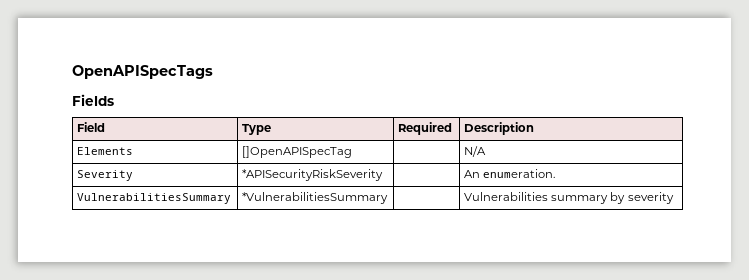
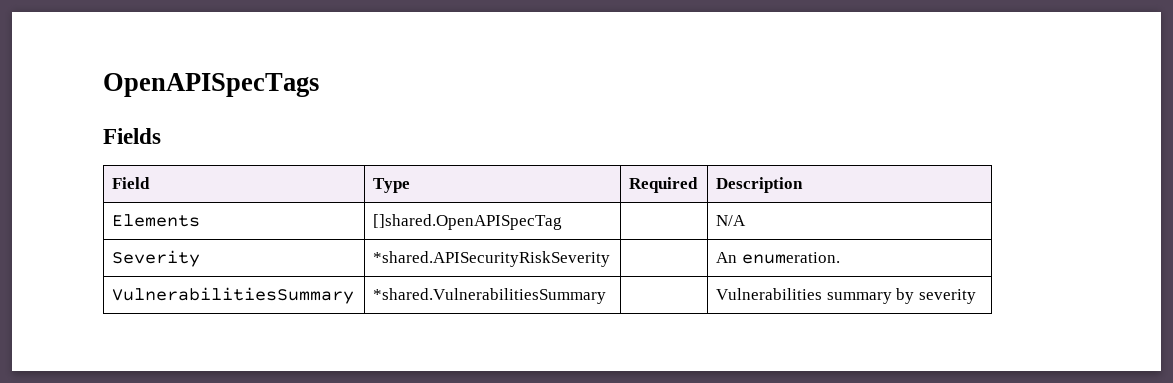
[242,146,353,158] []OpenAPISpecTag -> [373,214,563,230] []shared.OpenAPISpecTag
[242,169,384,181] *APISecurityRiskSeverity -> [373,251,611,267] *shared.APISecurityRiskSeverity
[242,192,389,204] *VulnerabilitiesSummary -> [373,288,607,304] *shared.VulnerabilitiesSummary

